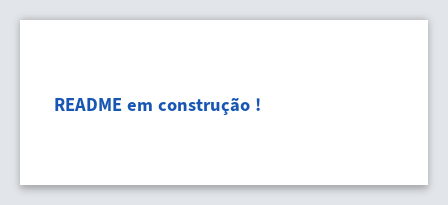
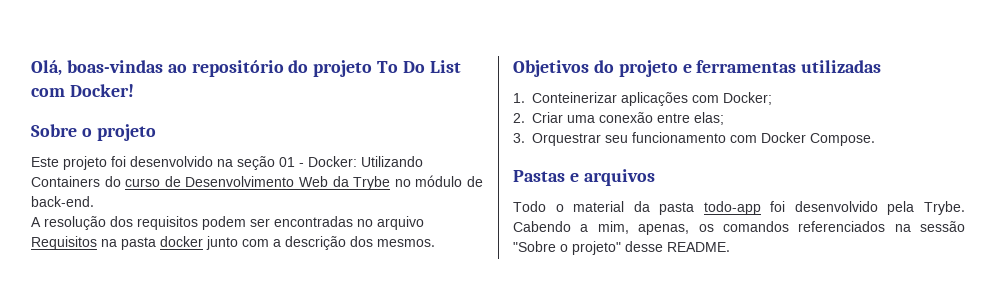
[54,97,261,116] README em construção ! -> [31,60,461,77] [31,84,134,97] [31,124,156,141] [31,156,423,170] [31,175,484,190] [31,196,94,207] [31,216,424,230] [31,236,435,250] [513,60,882,77] [513,92,772,106] [513,112,724,125] [513,132,875,146] [513,169,655,186] [513,201,965,215] [513,221,965,235] [513,241,730,255] Olá, boas-vindas ao repositório do projeto To Do List com Docker! // Sobre o projeto // Este projeto foi desenvolvido na seção 01 - Docker: Utilizando Containers do curso de Desenvolvimento Web da Trybe no módulo de back-end. // A resolução dos requisitos podem ser encontradas no arquivo Requisitos na pasta docker junto com a descrição dos mesmos. // Objetivos do projeto e ferramentas utilizadas // 1. Conteinerizar aplicações com Docker; // 2. Criar uma conexão entre elas; // 3. Orquestrar seu funcionamento com Docker Compose. // Pastas e arquivos // Todo o material da pasta todo-app foi desenvolvido pela Trybe. Cabendo a mim, apenas, os comandos referenciados na sessão "Sobre o projeto" desse README.

